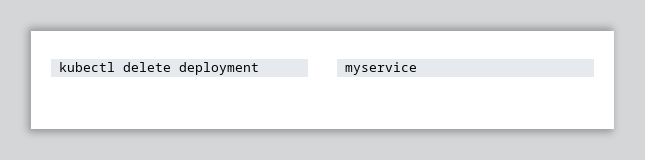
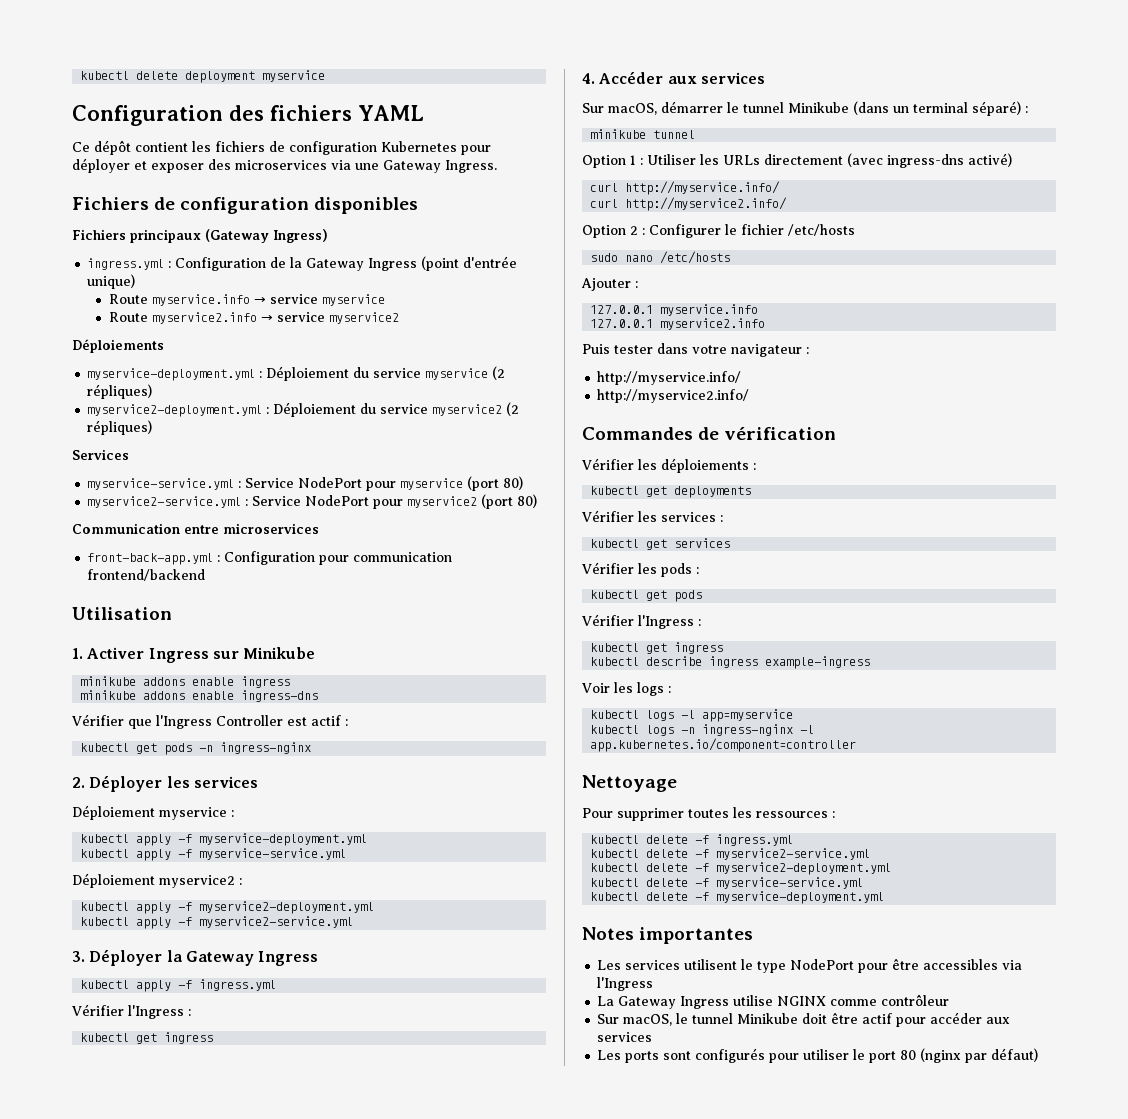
(417, 68) none -> [72,105,424,126] [72,140,491,155] [72,158,497,173] [72,197,419,214] [72,229,328,243] [87,256,518,271] [87,274,136,289] [108,294,385,306] [108,312,399,324] [72,339,164,353] [87,366,506,381] [87,384,153,399] [87,402,520,417] [87,420,153,435] [72,449,129,460] [87,476,524,491] [87,494,538,509] [72,523,319,534] [87,551,453,565] [87,569,206,581] [72,607,172,620] [72,647,316,663] [80,676,291,688] [80,690,319,702] [72,714,348,729] [80,742,312,755] [72,775,258,792] [72,805,234,820] [80,833,368,846] [80,848,347,861] [72,873,242,888] [80,901,375,914] [80,916,354,929] [72,949,319,966] [80,979,277,992] [72,1004,191,1019] [80,1032,214,1044] [582,71,765,84] [582,101,1028,116] [590,129,696,139] [582,153,1012,168] [590,181,781,195] [590,197,788,211] [582,224,855,238] [590,251,731,264] [581,278,638,291] [590,304,759,316] [590,318,766,330] [582,343,809,357] [597,371,742,385] [597,389,750,403] [582,426,837,440] [582,458,756,473] [590,486,752,498] [582,510,723,522] [590,538,731,550] [582,562,699,577] [590,590,703,602] [582,614,701,629] [590,642,724,654] [590,656,871,669] [582,682,671,696] [590,709,794,722] [590,724,815,736] [590,738,857,752] [582,775,677,792] [582,807,835,821] [590,834,794,846] [590,848,871,860] [590,862,892,875] [590,877,864,889] [590,891,885,904] [582,927,754,944] [597,958,1023,973] [597,977,654,991] [597,994,950,1009] [597,1012,1011,1027] [597,1032,653,1042] [597,1048,1039,1063] // Configuration des fichiers YAML // Ce dépôt contient les fichiers de configuration Kubernetes pour déployer et exposer des microservices via une Gateway Ingress. // Fichiers de configuration disponibles // Fichiers principaux (Gateway Ingress) // ingress.yml : Configuration de la Gateway Ingress (point d'entrée unique) // Route myservice.info → service myservice // Route myservice2.info → service myservice2 // Déploiements // myservice-deployment.yml : Déploiement du service myservice (2 répliques) // myservice2-deployment.yml : Déploiement du service myservice2 (2 répliques) // Services // myservice-service.yml : Service NodePort pour myservice (port 80) // myservice2-service.yml : Service NodePort pour myservice2 (port 80) // Communication entre microservices // front-back-app.yml : Configuration pour communication frontend/backend // Utilisation // 1. Activer Ingress sur Minikube // minikube addons enable ingress // minikube addons enable ingress-dns // Vérifier que l'Ingress Controller est actif : // kubectl get pods -n ingress-nginx // 2. Déployer les services // Déploiement myservice : // kubectl apply -f myservice-deployment.yml // kubectl apply -f myservice-service.yml // Déploiement myservice2 : // kubectl apply -f myservice2-deployment.yml // kubectl apply -f myservice2-service.yml // 3. Déployer la Gateway Ingress // kubectl apply -f ingress.yml // Vérifier l'Ingress : // kubectl get ingress // 4. Accéder aux services // Sur macOS, démarrer le tunnel Minikube (dans un terminal séparé) : // minikube tunnel // Option 1 : Utiliser les URLs directement (avec ingress-dns activé) // curl http://myservice.info/ // curl http://myservice2.info/ // Option 2 : Configurer le fichier /etc/hosts // sudo nano /etc/hosts // Ajouter : // 127.0.0.1 myservice.info // 127.0.0.1 myservice2.info // Puis tester dans votre navigateur : // http://myservice.info/ // http://myservice2.info/ // Commandes de vérification // Vérifier les déploiements : // kubectl get deployments // Vérifier les services : // kubectl get services // Vérifier les pods : // kubectl get pods // Vérifier l'Ingress : // kubectl get ingress // kubectl describe ingress example-ingress // Voir les logs : // kubectl logs -l app=myservice // kubectl logs -n ingress-nginx -l app.kubernetes.io/component=controller // Nettoyage // Pour supprimer toutes les ressources : // kubectl delete -f ingress.yml // kubectl delete -f myservice2-service.yml // kubectl delete -f myservice2-deployment.yml // kubectl delete -f myservice-service.yml // kubectl delete -f myservice-deployment.yml // Notes importantes // Les services utilisent le type NodePort pour être accessibles via l'Ingress // La Gateway Ingress utilise NGINX comme contrôleur // Sur macOS, le tunnel Minikube doit être actif pour accéder aux services // Les ports sont configurés pour utiliser le port 80 (nginx par défaut)

